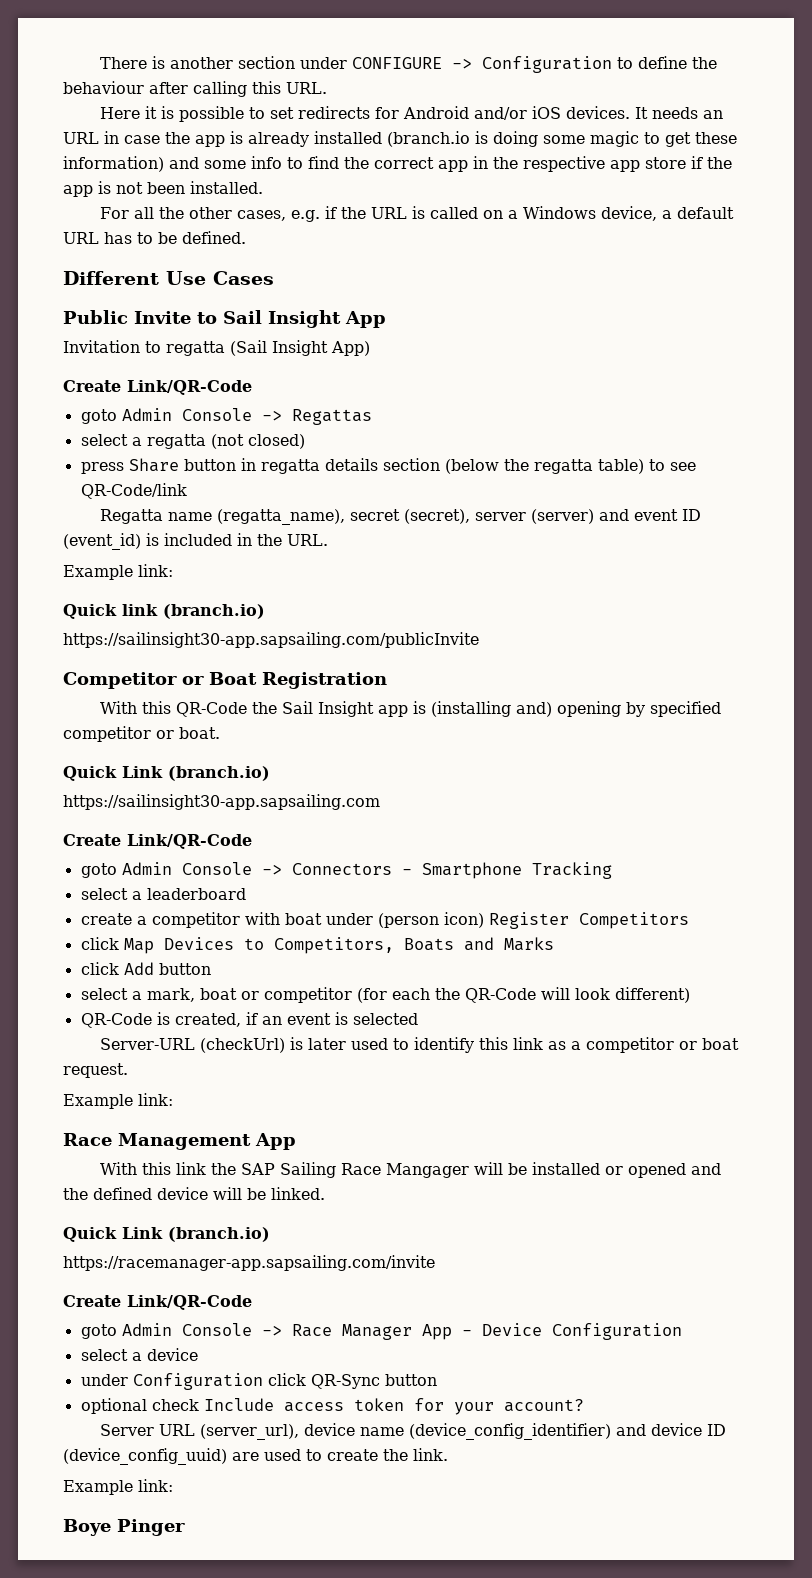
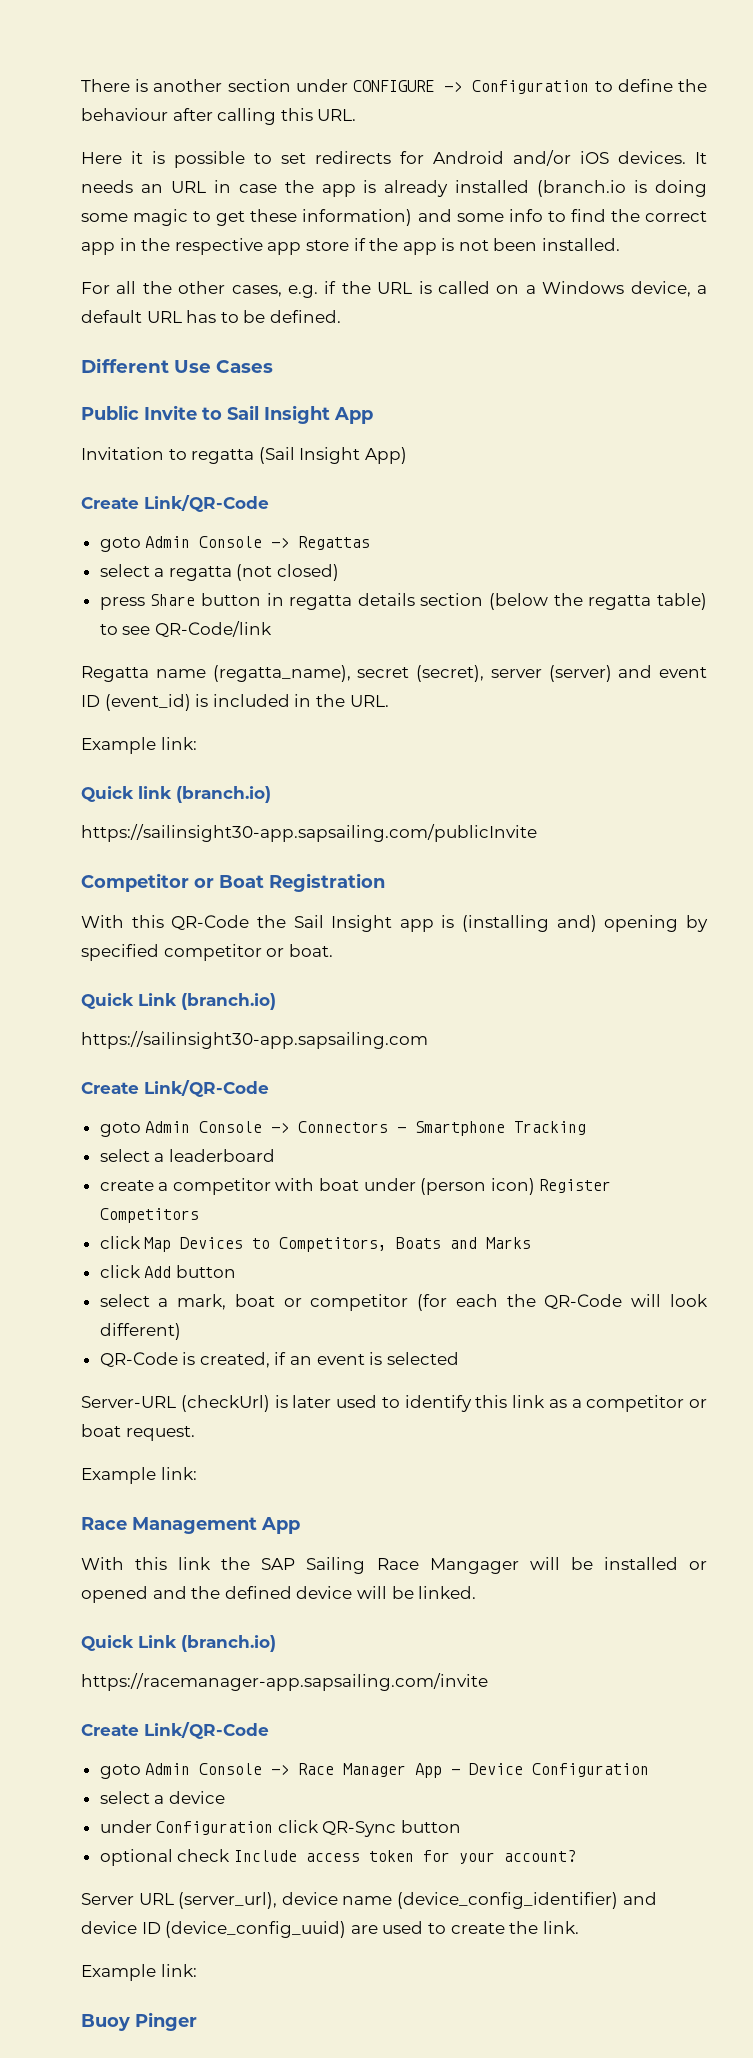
[63,1519,111,1536] Boye -> [81,2014,130,2031] Buoy

